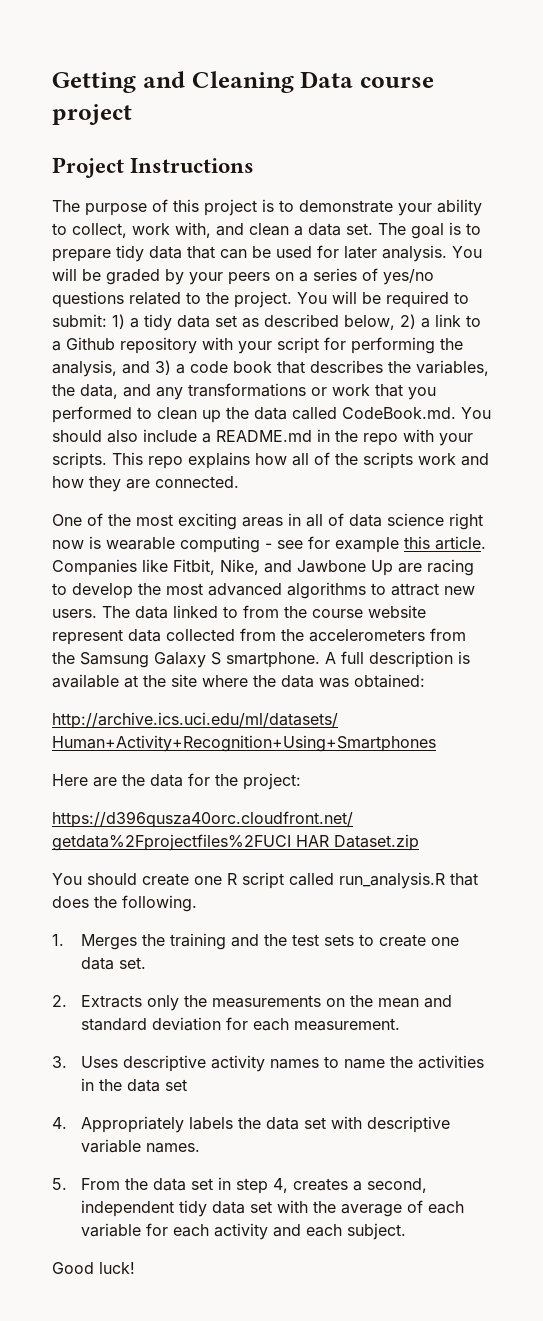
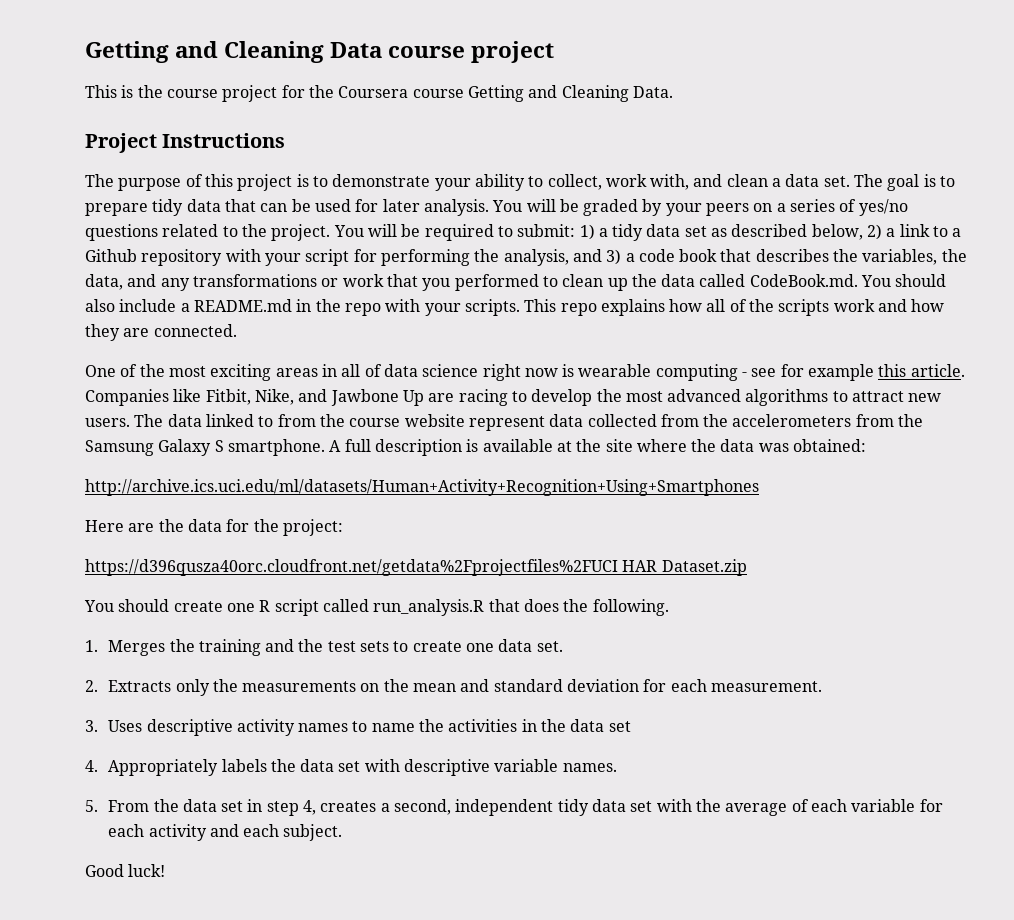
(132, 114) none -> [85,85,673,102] // This is the course project for the Coursera course Getting and Cleaning Data.

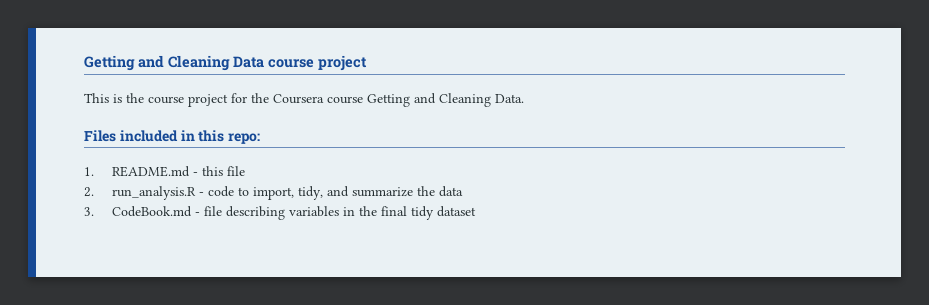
[85,133,286,153] [85,174,956,191] [85,199,908,216] [85,224,962,241] [85,249,967,266] [85,274,947,291] [85,299,945,316] [85,324,237,341] [85,364,965,381] [85,389,942,406] [85,414,924,431] [85,439,867,456] [85,479,759,496] [85,519,343,536] [85,559,747,576] [84,599,669,616] [85,639,563,656] [85,679,823,696] [85,719,631,736] [85,759,617,776] [85,799,943,816] [108,824,343,841] [85,864,166,877] Project Instructions // The purpose of this project is to demonstrate your ability to collect, work with, and clean a data set. The goal is to prepare tidy data that can be used for later analysis. You will be graded by your peers on a series of yes/no questions related to the project. You will be required to submit: 1) a tidy data set as described below, 2) a link to a Github repository with your script for performing the analysis, and 3) a code book that describes the variables, the data, and any transformations or work that you performed to clean up the data called CodeBook.md. You should also include a README.md in the repo with your scripts. This repo explains how all of the scripts work and how they are connected. // One of the most exciting areas in all of data science right now is wearable computing - see for example this article. Companies like Fitbit, Nike, and Jawbone Up are racing to develop the most advanced algorithms to attract new users. The data linked to from the course website represent data collected from the accelerometers from the Samsung Galaxy S smartphone. A full description is available at the site where the data was obtained: // http://archive.ics.uci.edu/ml/datasets/Human+Activity+Recognition+Using+Smartphones // Here are the data for the project: // https://d396qusza40orc.cloudfront.net/getdata%2Fprojectfiles%2FUCI HAR Dataset.zip // You should create one R script called run_analysis.R that does the following. // 1. Merges the training and the test sets to create one data set. // 2. Extracts only the measurements on the mean and standard deviation for each measurement. // 3. Uses descriptive activity names to name the activities in the data set // 4. Appropriately labels the data set with descriptive variable names. // 5. From the data set in step 4, creates a second, independent tidy data set with the average of each variable for each activity and each subject. // Good luck! -> [84,130,261,144] [84,166,245,177] [84,186,463,200] [84,206,476,220] Files included in this repo: // 1. README.md - this file // 2. run_analysis.R - code to import, tidy, and summarize the data // 3. CodeBook.md - file describing variables in the final tidy dataset

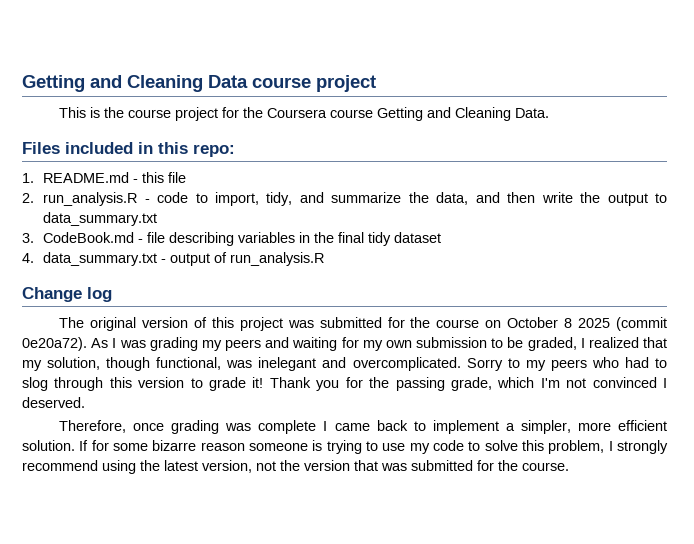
[438,186,463,197] data -> [436,192,667,206] [43,212,158,226] data, and then write the output to data_summary.txt
(476, 211) none -> [22,252,325,266] [22,287,112,302] [59,317,668,331] [22,337,667,351] [22,357,667,371] [22,377,667,391] [22,397,85,408] [59,420,667,434] [22,440,668,454] [22,460,569,474] // 4. data_summary.txt - output of run_analysis.R // Change log // The original version of this project was submitted for the course on October 8 2025 (commit 0e20a72). As I was grading my peers and waiting for my own submission to be graded, I realized that my solution, though functional, was inelegant and overcomplicated. Sorry to my peers who had to slog through this version to grade it! Thank you for the passing grade, which I'm not convinced I deserved. // Therefore, once grading was complete I came back to implement a simpler, more efficient solution. If for some bizarre reason someone is trying to use my code to solve this problem, I strongly recommend using the latest version, not the version that was submitted for the course.

